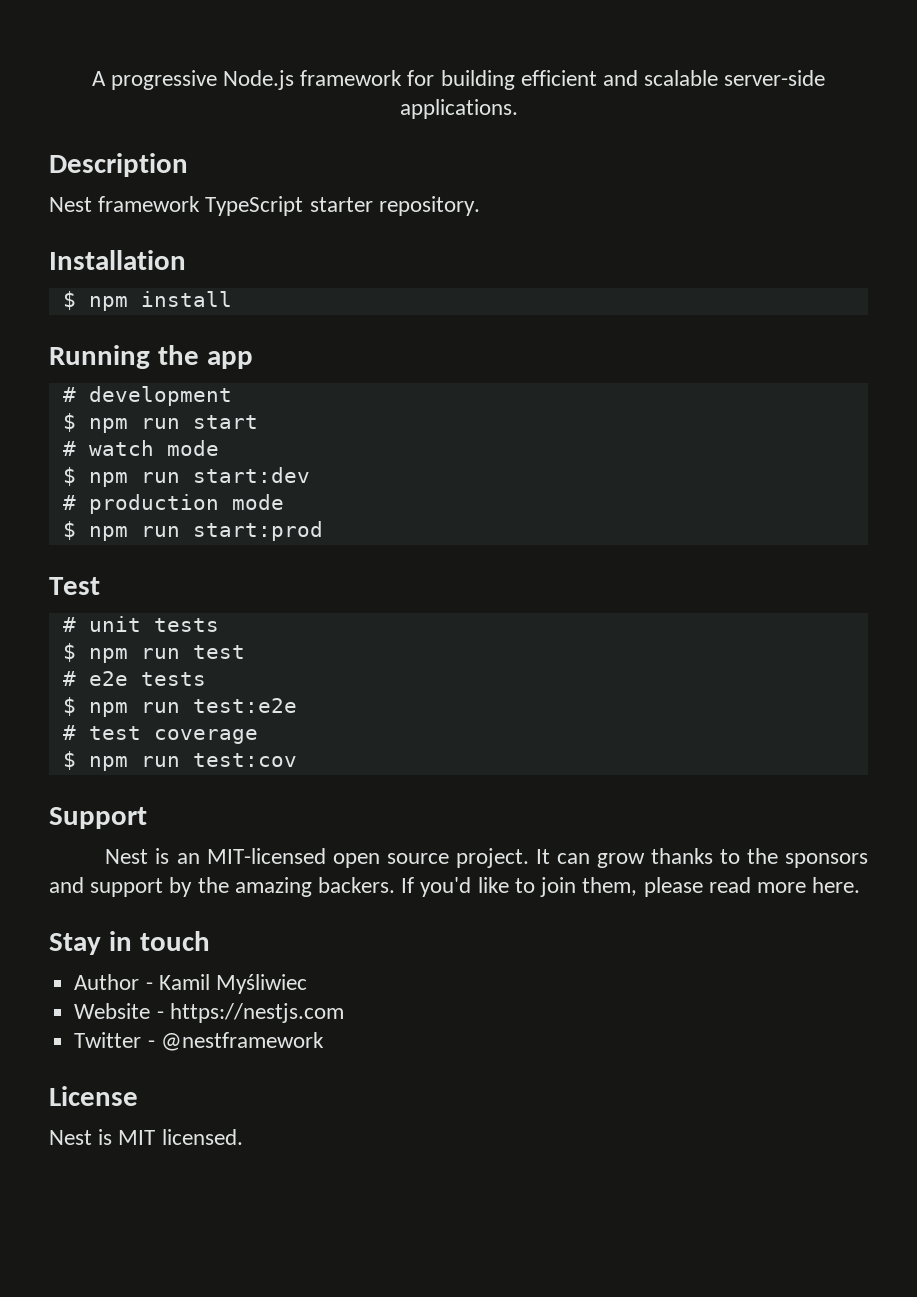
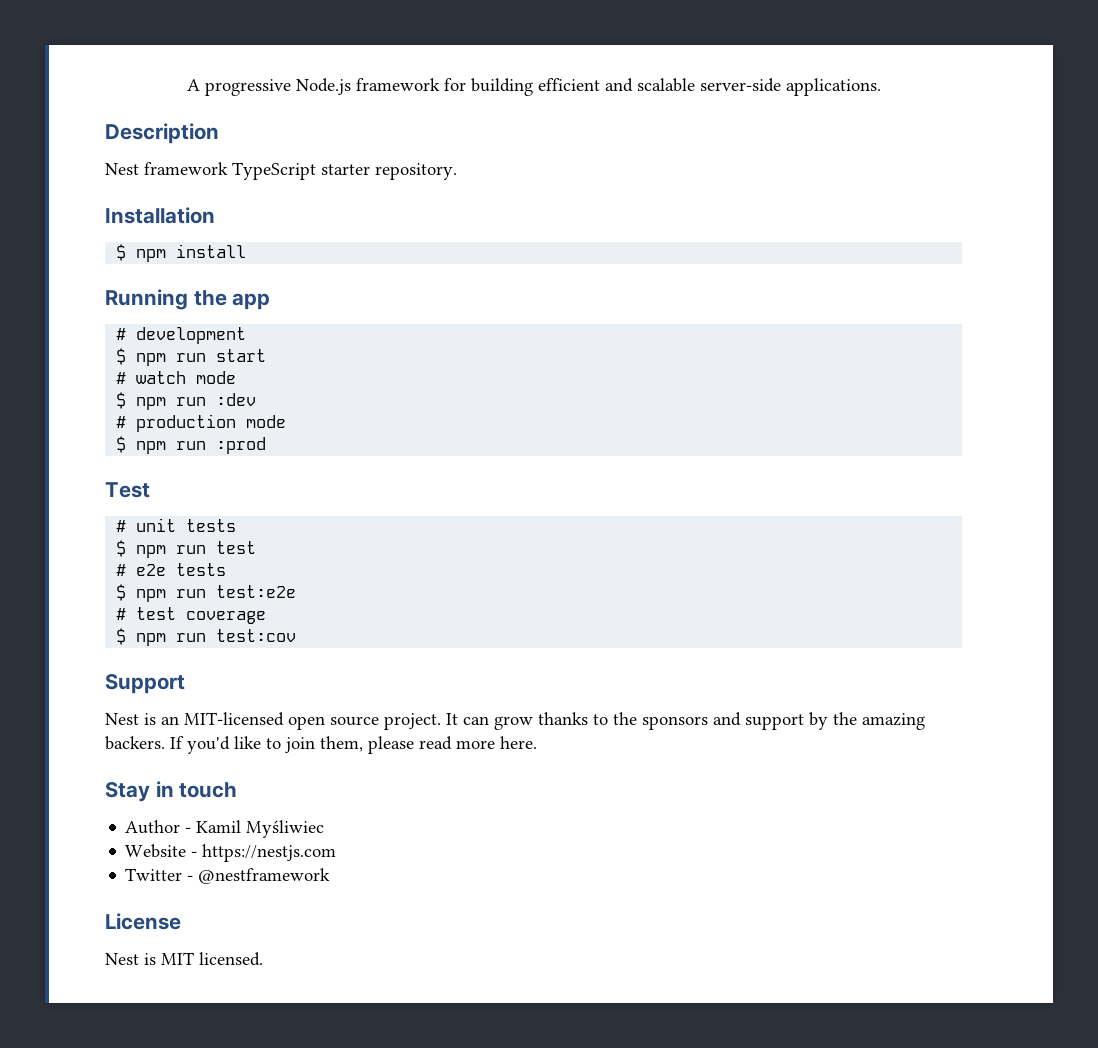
[192,467,310,483] start:dev -> [216,393,257,406] :dev
[192,521,323,541] start:prod -> [216,437,267,454] :prod

